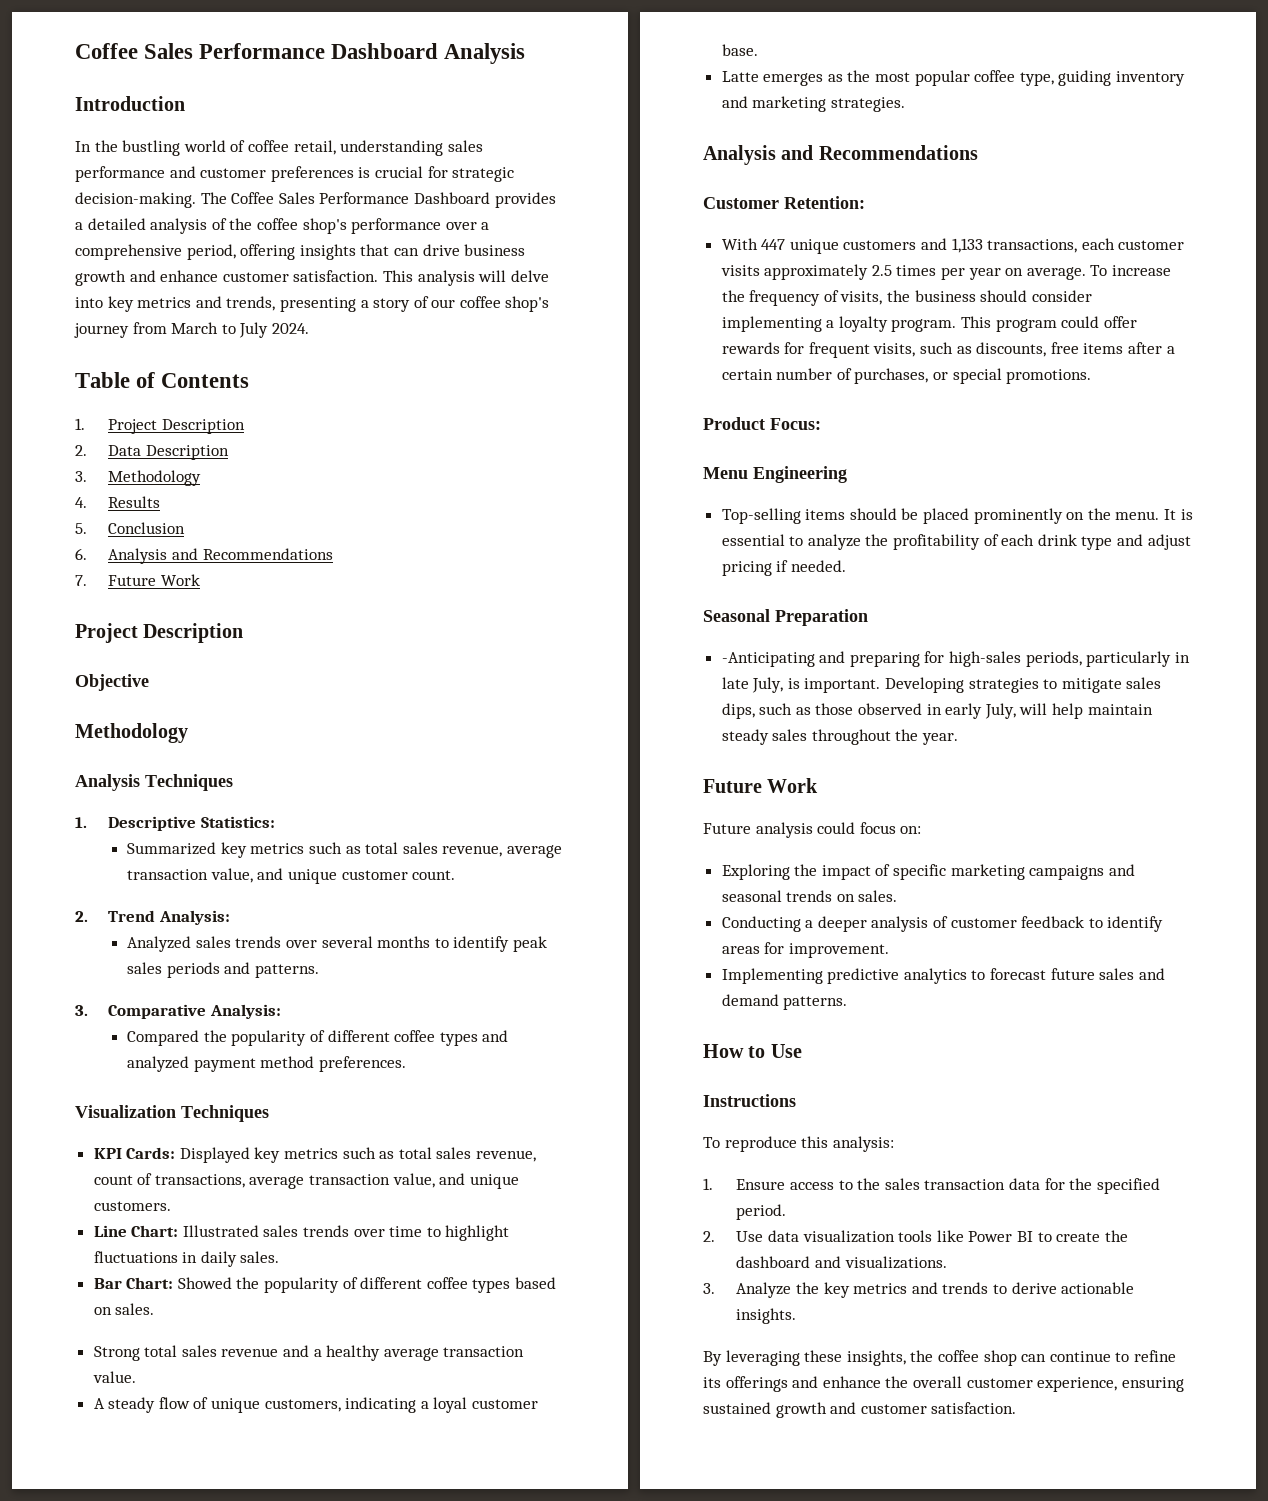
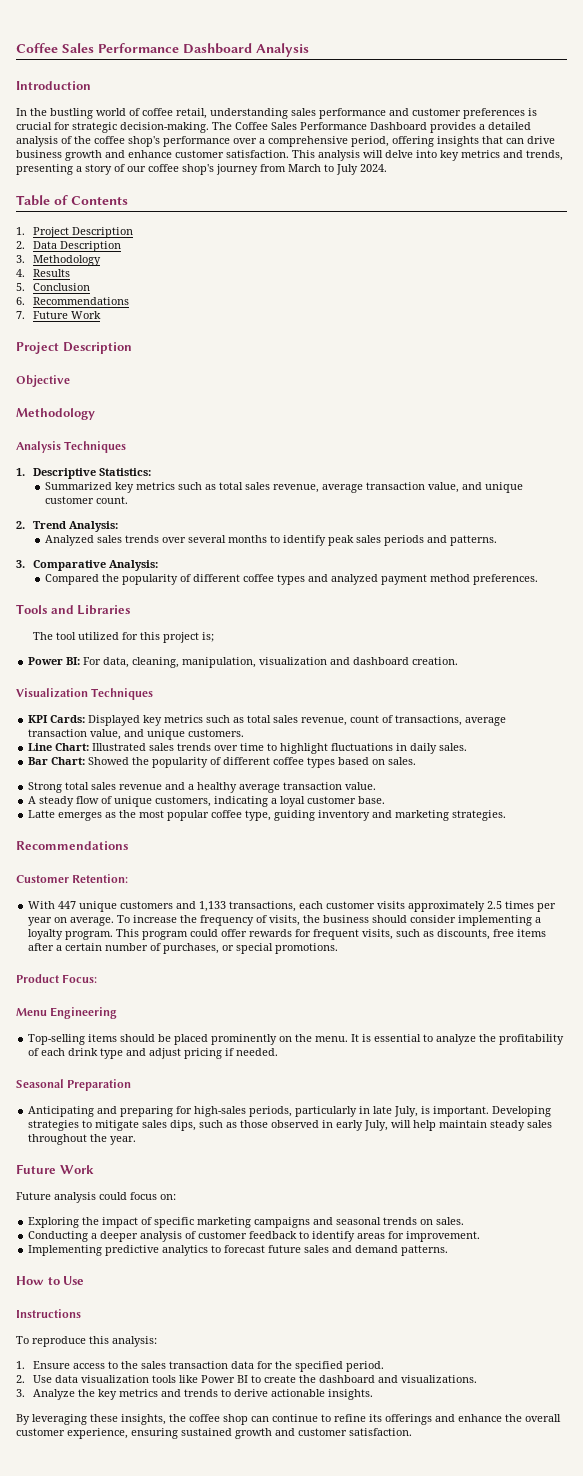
[108,548,199,564] Analysis and -> (25, 301) none
(406, 1064) none -> [16,604,131,615] [33,632,215,643] [28,657,459,668] // Tools and Libraries // The tool utilized for this project is; // Power BI: For data, cleaning, manipulation, visualization and dashboard creation.
[703,145,814,165] Analysis and -> (507, 815) none
[721,652,815,667] -Anticipating -> [28,1106,95,1117] Anticipating

